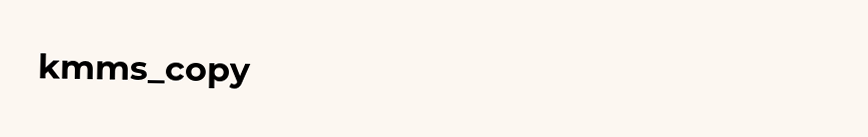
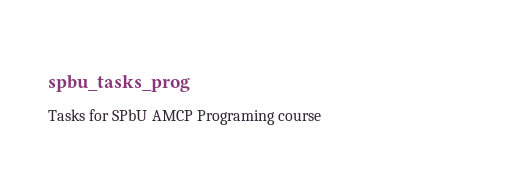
[37,53,252,89] kmms_copy -> [48,75,190,92] [48,109,321,125] spbu_tasks_prog // Tasks for SPbU AMCP Programing course

